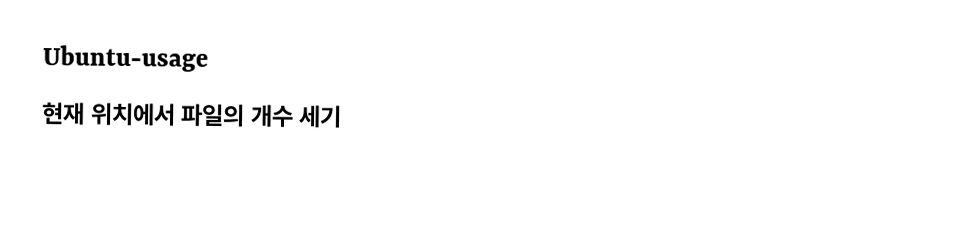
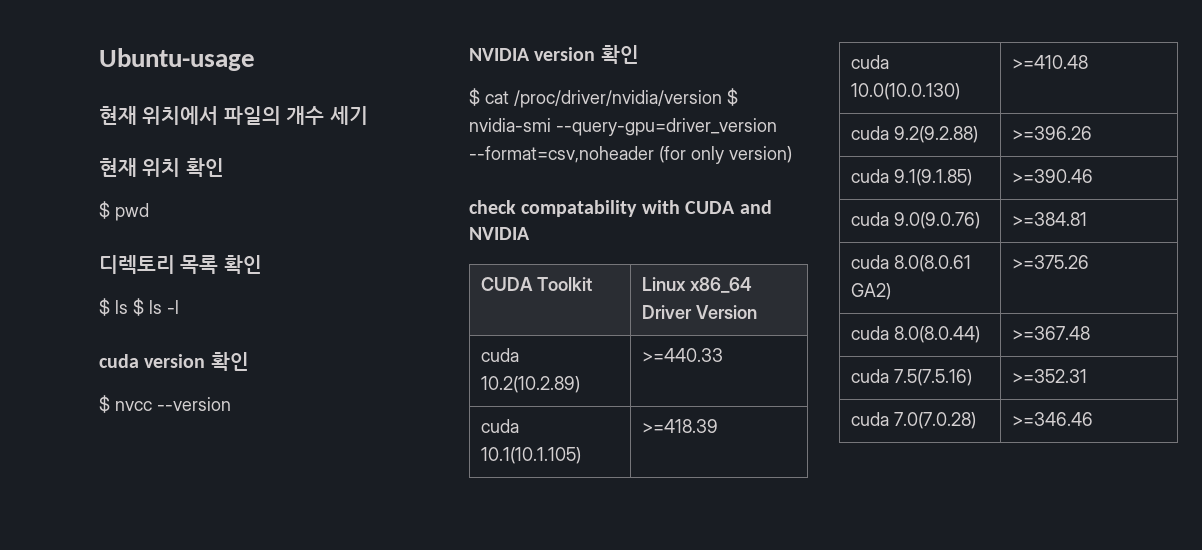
(343, 116) none -> [99,158,224,177] [99,201,149,221] [99,255,262,274] [99,298,179,316] [99,352,249,371] [99,395,231,413] [469,45,639,64] [469,88,738,108] [469,118,777,136] [469,146,792,164] [469,200,772,217] [469,227,530,240] [480,277,592,291] [641,277,752,293] [641,305,757,319] [480,348,519,362] [480,376,580,393] [641,348,723,362] [480,419,519,433] [480,447,581,464] [641,419,718,433] [850,55,889,69] [850,83,960,100] [1011,55,1088,69] [850,126,978,143] [1011,126,1092,140] [850,169,972,186] [1011,169,1093,183] [850,212,980,229] [1011,212,1087,226] [850,255,971,272] [850,283,891,300] [1011,255,1089,269] [850,326,980,343] [1011,326,1090,340] [850,369,972,386] [1011,369,1087,383] [850,412,976,429] [1011,412,1093,426] // 현재 위치 확인 // $ pwd // 디렉토리 목록 확인 // $ ls $ ls -l // cuda version 확인 // $ nvcc --version // NVIDIA version 확인 // $ cat /proc/driver/nvidia/version $ nvidia-smi --query-gpu=driver_version --format=csv,noheader (for only version) // check compatability with CUDA and NVIDIA // CUDA Toolkit | Linux x86_64 Driver Version // cuda 10.2(10.2.89) | >=440.33 // cuda 10.1(10.1.105) | >=418.39 // cuda 10.0(10.0.130) | >=410.48 // cuda 9.2(9.2.88) | >=396.26 // cuda 9.1(9.1.85) | >=390.46 // cuda 9.0(9.0.76) | >=384.81 // cuda 8.0(8.0.61 GA2) | >=375.26 // cuda 8.0(8.0.44) | >=367.48 // cuda 7.5(7.5.16) | >=352.31 // cuda 7.0(7.0.28) | >=346.46

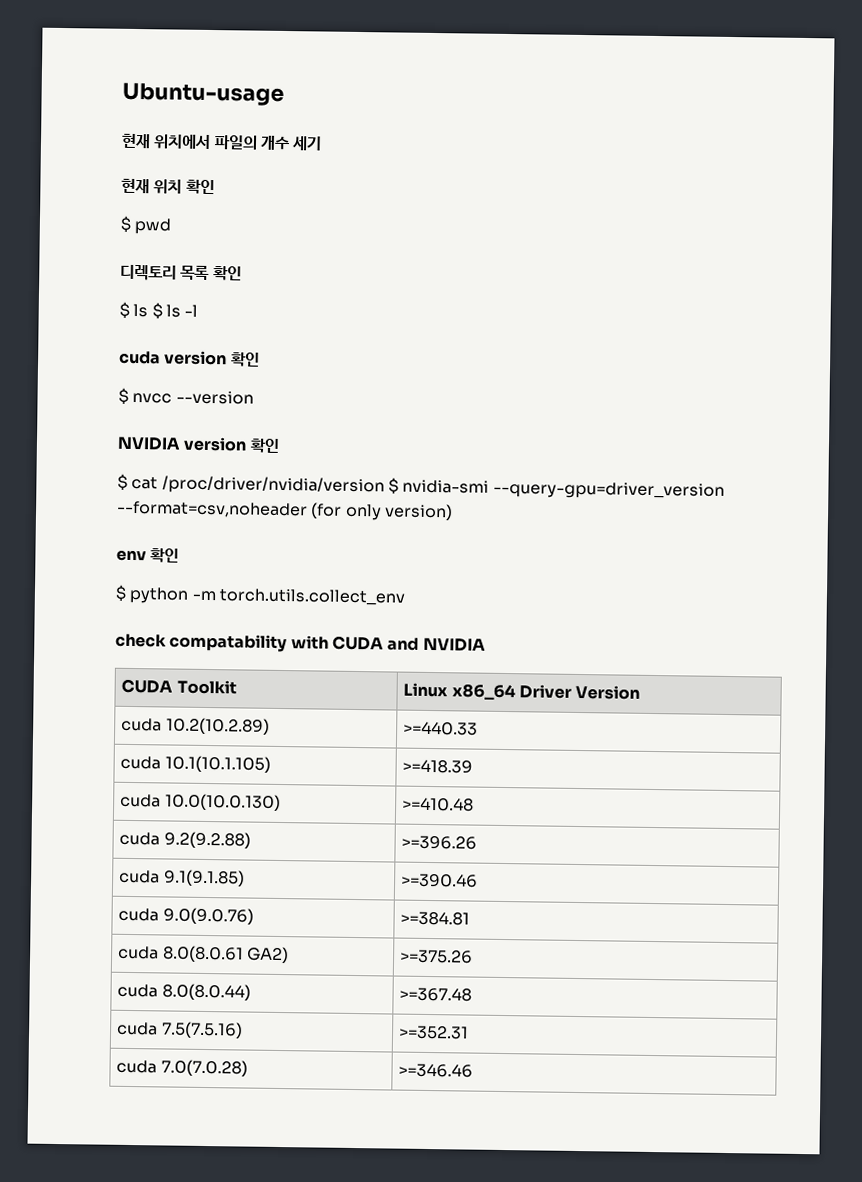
(792, 154) none -> [116,548,180,563] [115,584,406,606] // env 확인 // $ python -m torch.utils.collect_env

